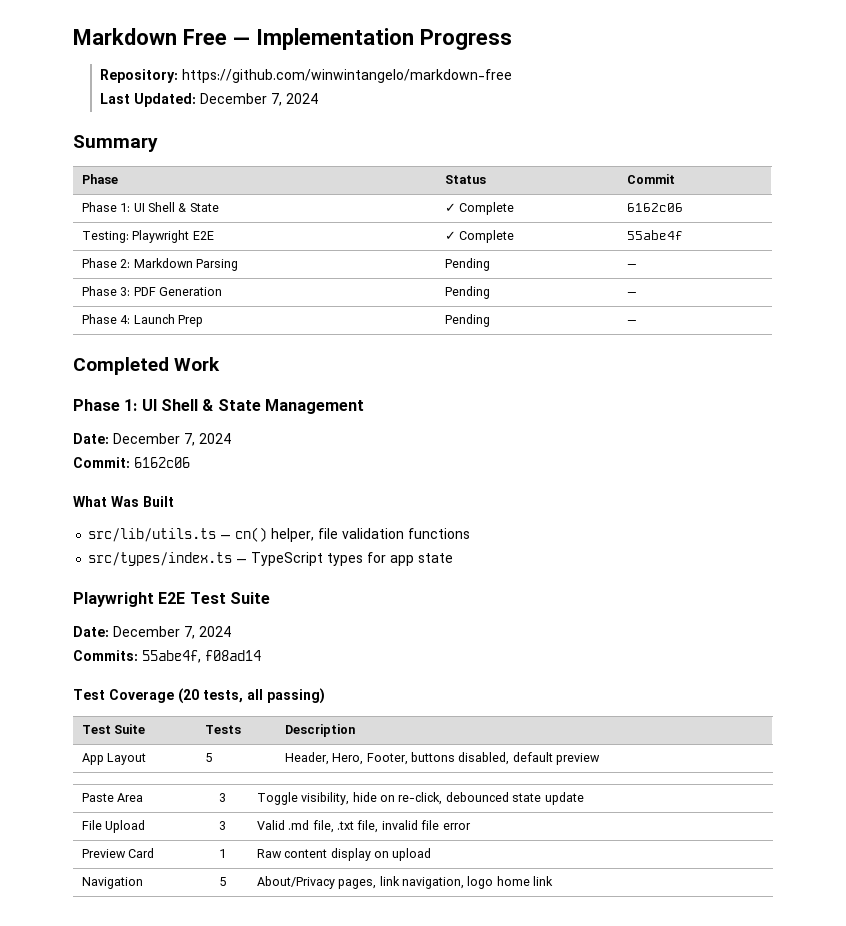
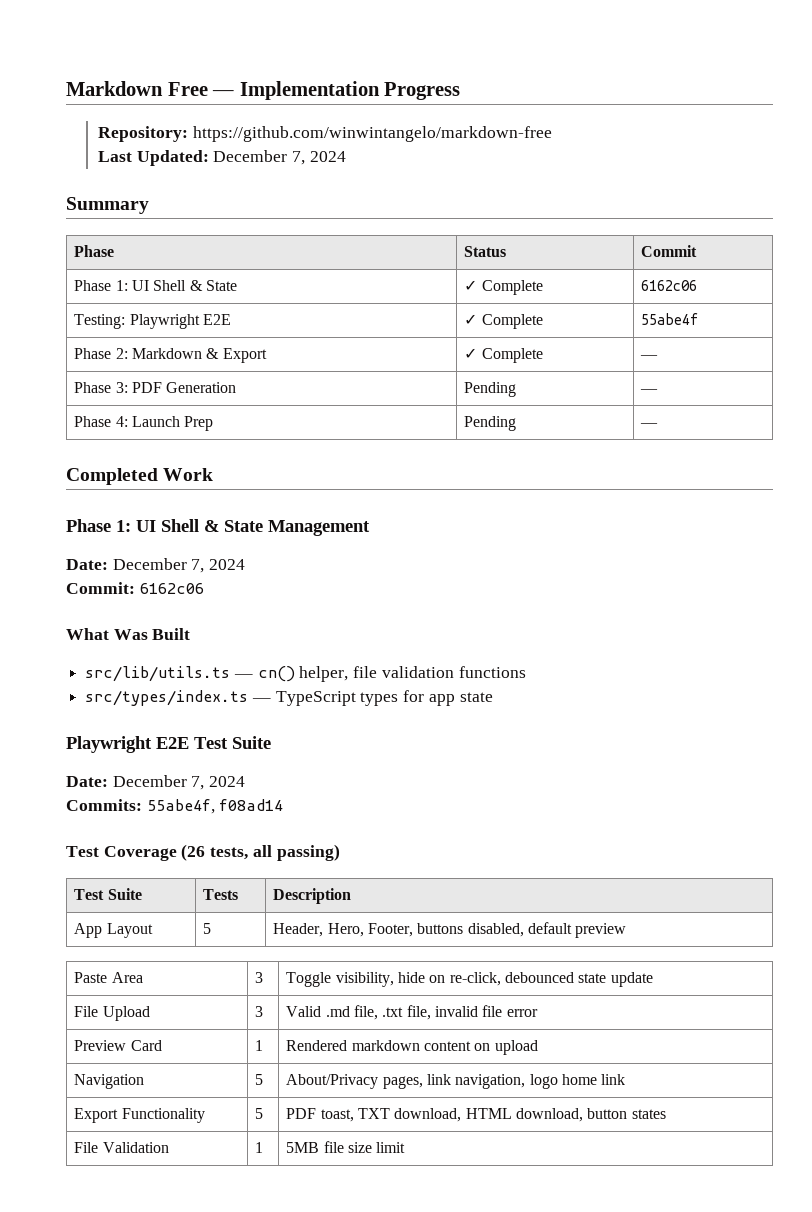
[196,259,239,271] [444,258,490,271] Parsing | Pending -> [206,348,267,363] [464,348,543,363] & Export | ✓ Complete
[178,688,199,704] (20 -> [181,844,206,861] (26
[256,848,371,861] Raw content display -> [286,1040,472,1051] Rendered markdown content
(554, 881) none -> [74,1108,205,1123] [255,1108,264,1119] [286,1108,666,1122] [74,1142,169,1153] [255,1142,264,1153] [286,1141,406,1153] // Export Functionality | 5 | PDF toast, TXT download, HTML download, button states // File Validation | 1 | 5MB file size limit

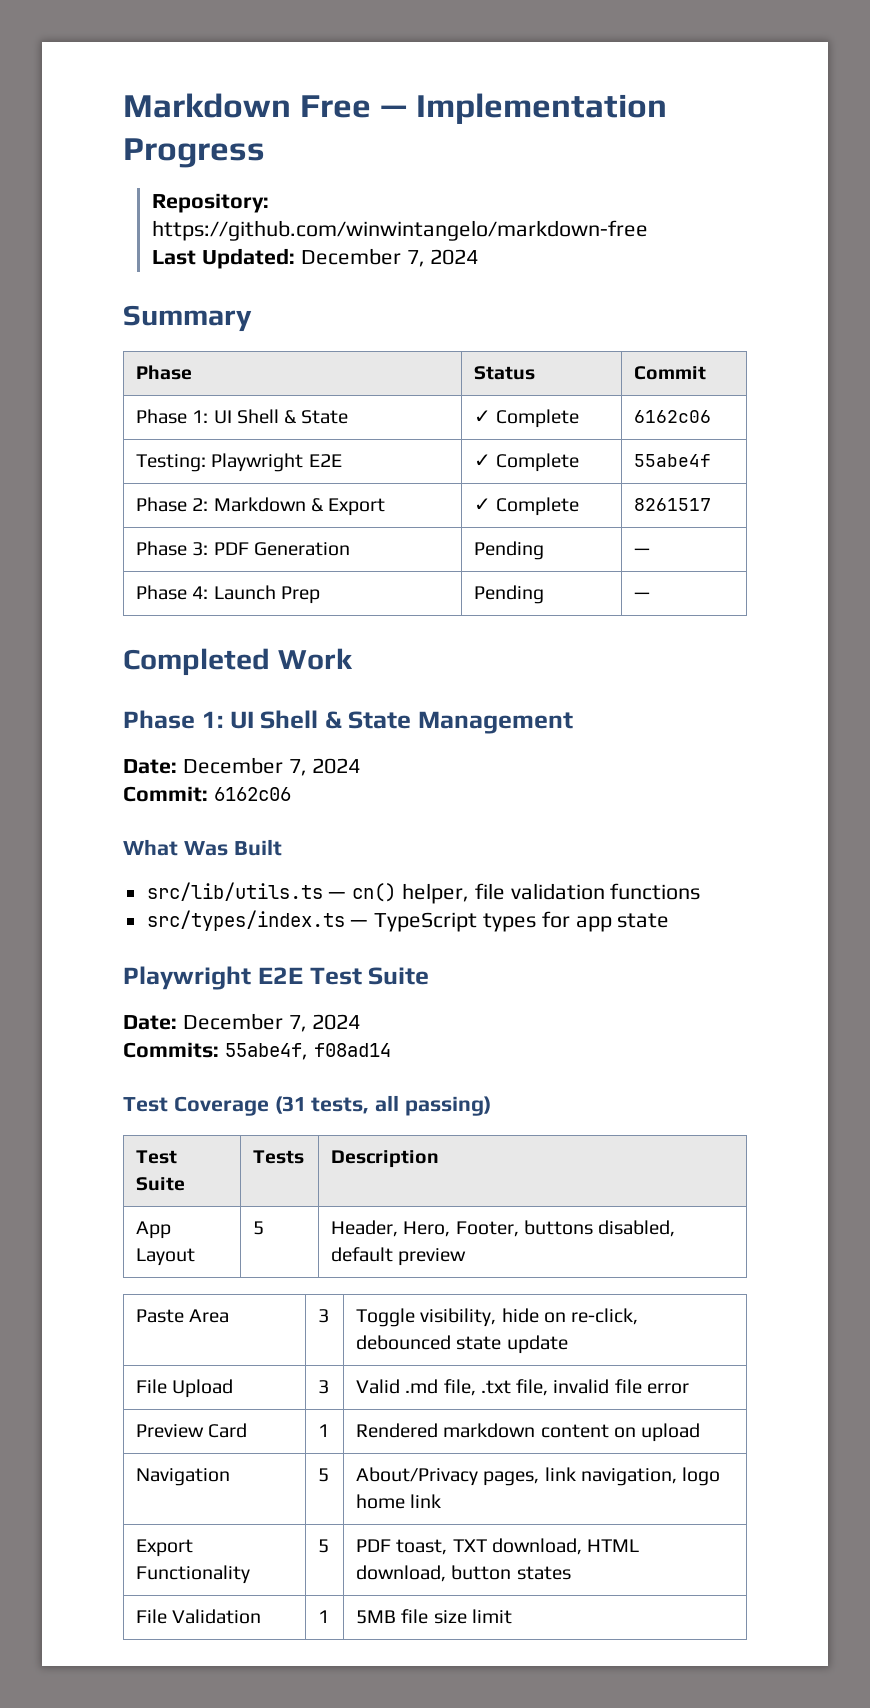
[640,355,659,359] — -> [634,498,712,511] 8261517
[181,844,206,861] (26 -> [274,1096,306,1114] (31

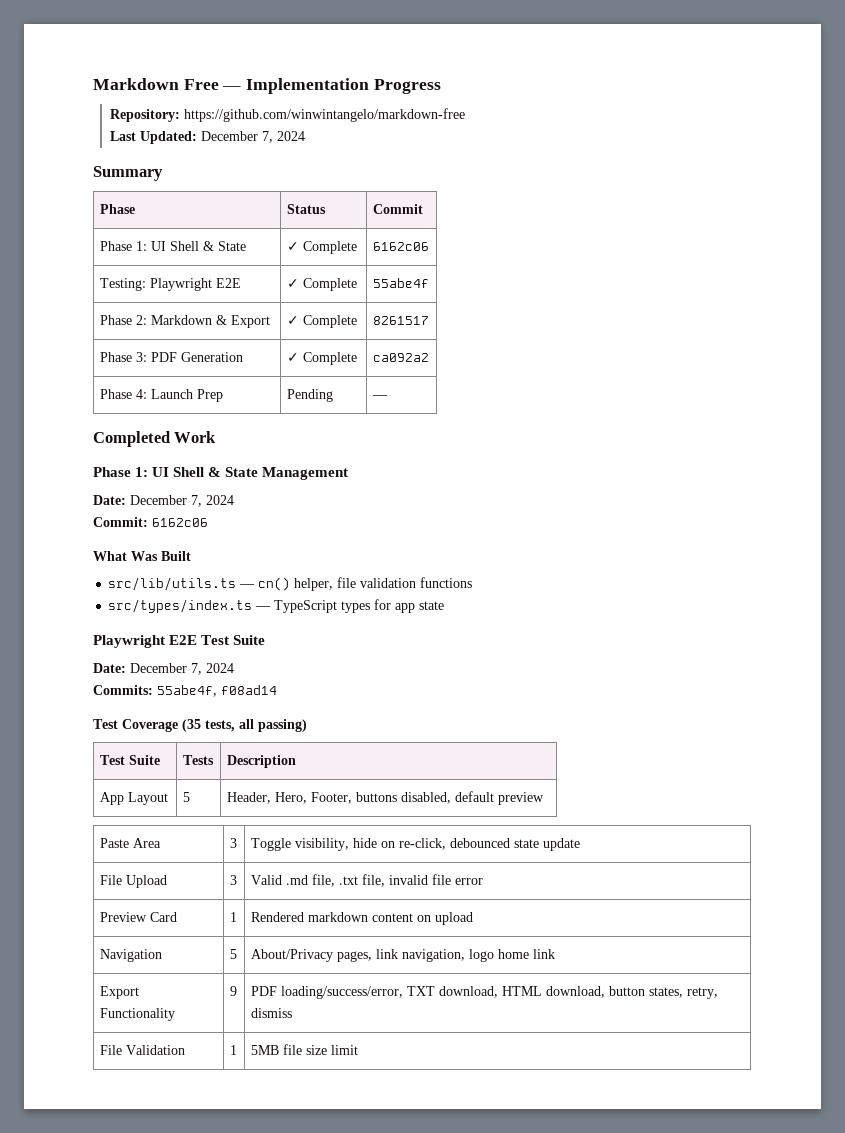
[474,541,545,560] [634,548,651,555] Pending | — -> [286,352,357,365] [372,353,429,362] ✓ Complete | ca092a2
[274,1096,306,1114] (31 -> [182,719,201,732] (35
[318,1539,330,1553] [356,1539,448,1555] 5 | PDF toast, -> [229,986,237,996] [250,986,403,999] 9 | PDF loading/success/error,
[516,1566,571,1580] states -> [648,987,718,999] [250,1008,292,1018] states, retry, dismiss

